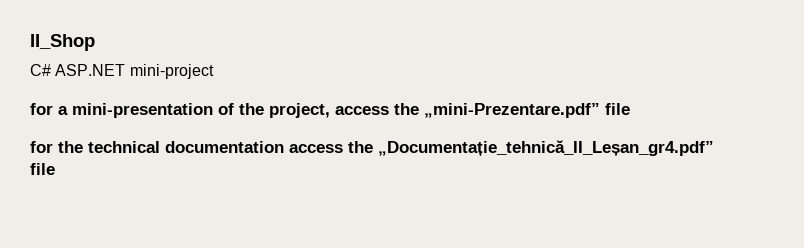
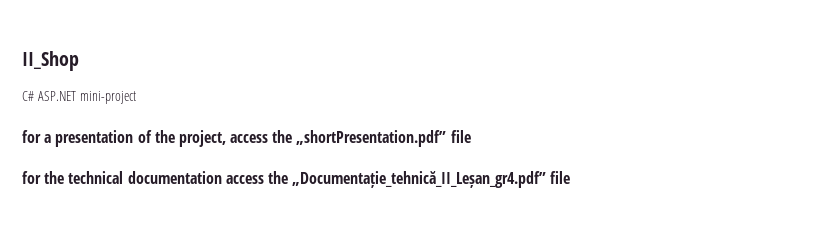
[72,103,213,118] mini-presentation -> [55,130,134,147] presentation
[424,103,600,118] „mini-Prezentare.pdf” -> [296,130,447,147] „shortPresentation.pdf”

